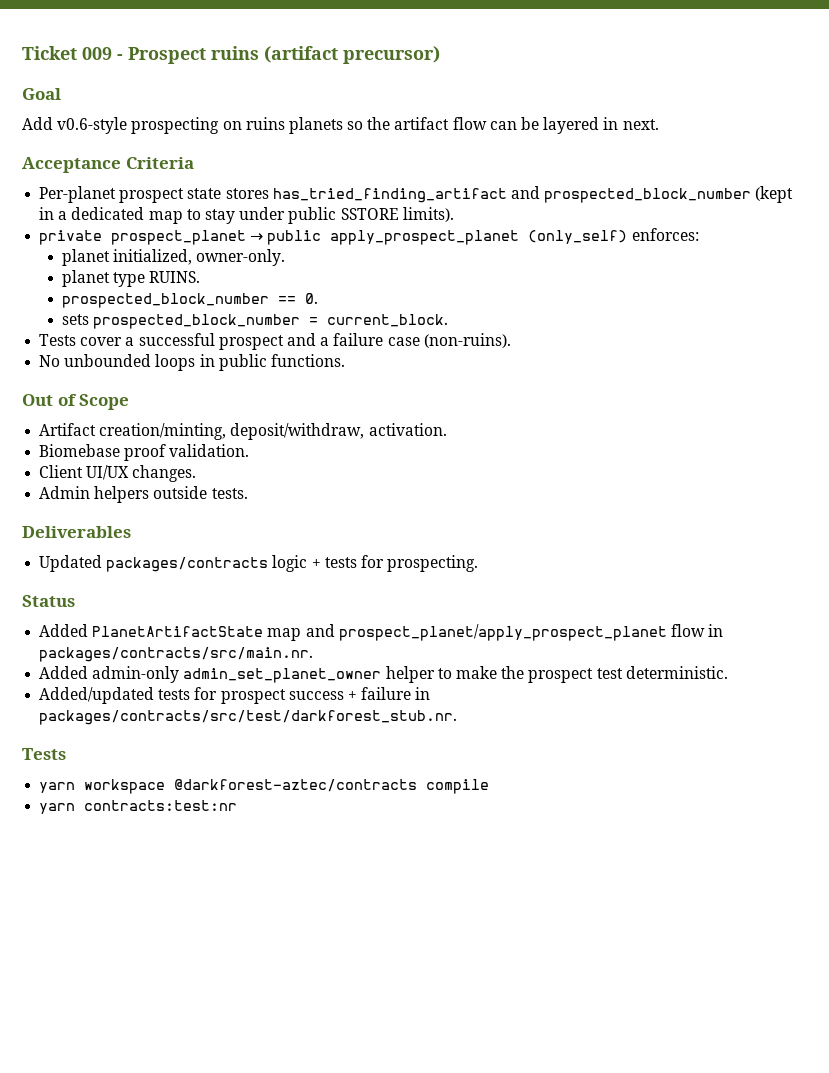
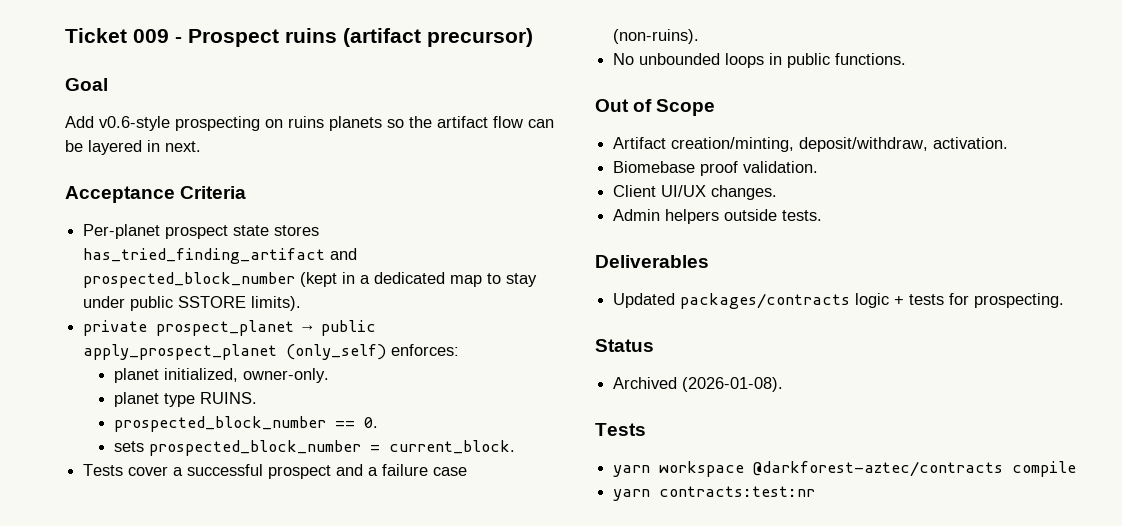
[39,624,724,641] [39,647,314,662] [39,666,728,683] [39,687,431,704] [39,710,458,725] Added PlanetArtifactState map and prospect_planet/apply_prospect_planet flow in packages/contracts/src/main.nr. // Added admin-only admin_set_planet_owner helper to make the prospect test deterministic. // Added/updated tests for prospect success + failure in packages/contracts/src/test/darkforest_stub.nr. -> [613,377,784,392] Archived (2026-01-08).

